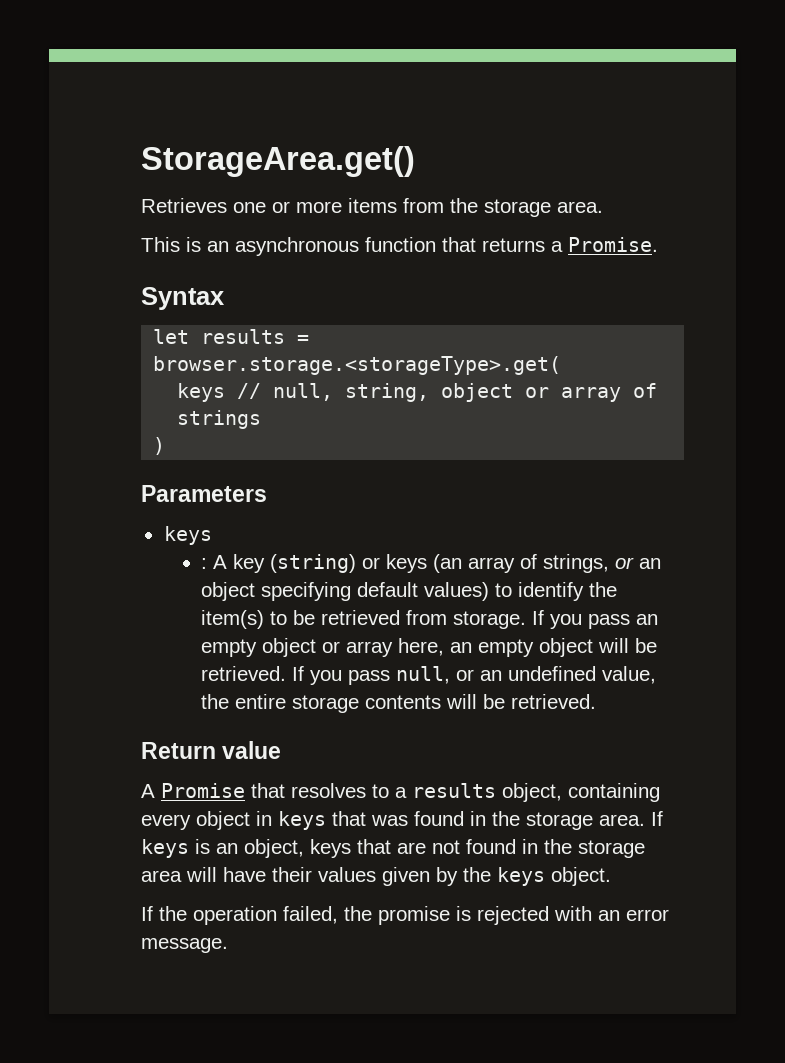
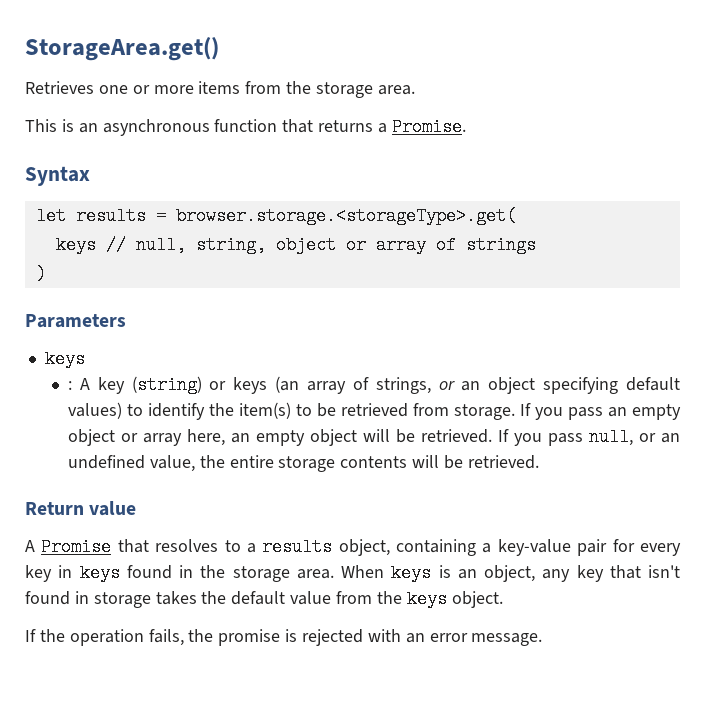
[141,811,408,830] every object in keys that was -> [482,539,682,556] [25,564,120,582] a key-value pair for every key in keys
[651,811,663,826] If -> [341,565,384,578] When
[310,839,645,858] [141,867,458,886] keys that are not found in the storage area will have their values given by -> [542,565,680,582] [25,591,373,608] any key that isn't found in storage takes the default value from
[283,906,338,924] failed, -> [148,629,184,646] fails,

